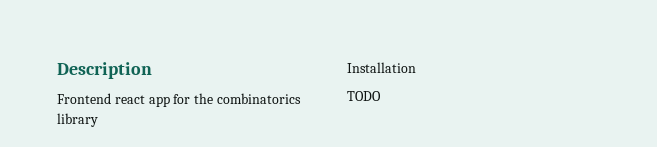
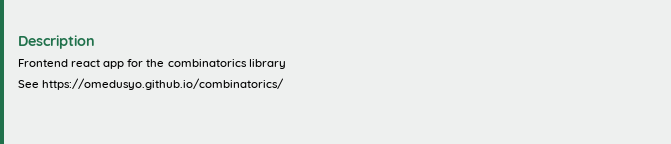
[347,62,416,73] [347,91,381,101] Installation // TODO -> [18,78,285,90] See https://omedusyo.github.io/combinatorics/

